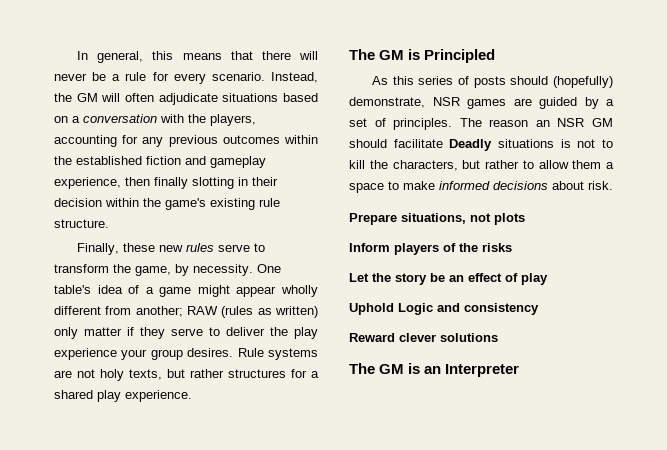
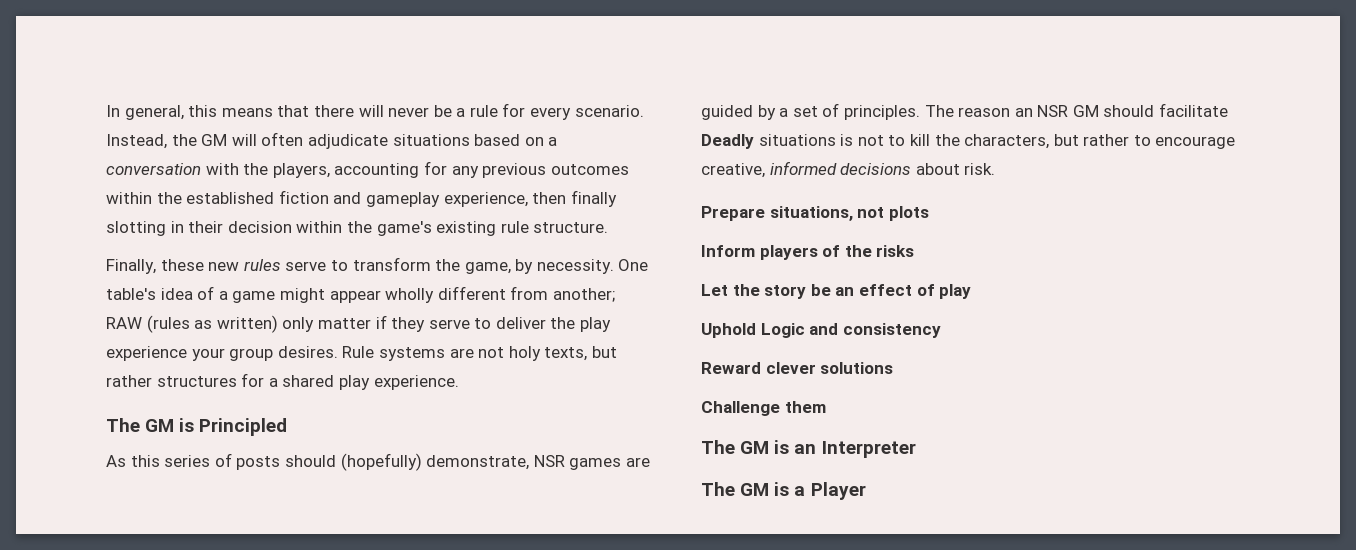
[538,160,614,169] [349,181,435,193] allow them a space to make -> [1155,136,1236,149] [701,163,765,178] encourage creative,
(498, 337) none -> [701,401,826,416] // Challenge them
(520, 370) none -> [701,482,866,500] // The GM is a Player

